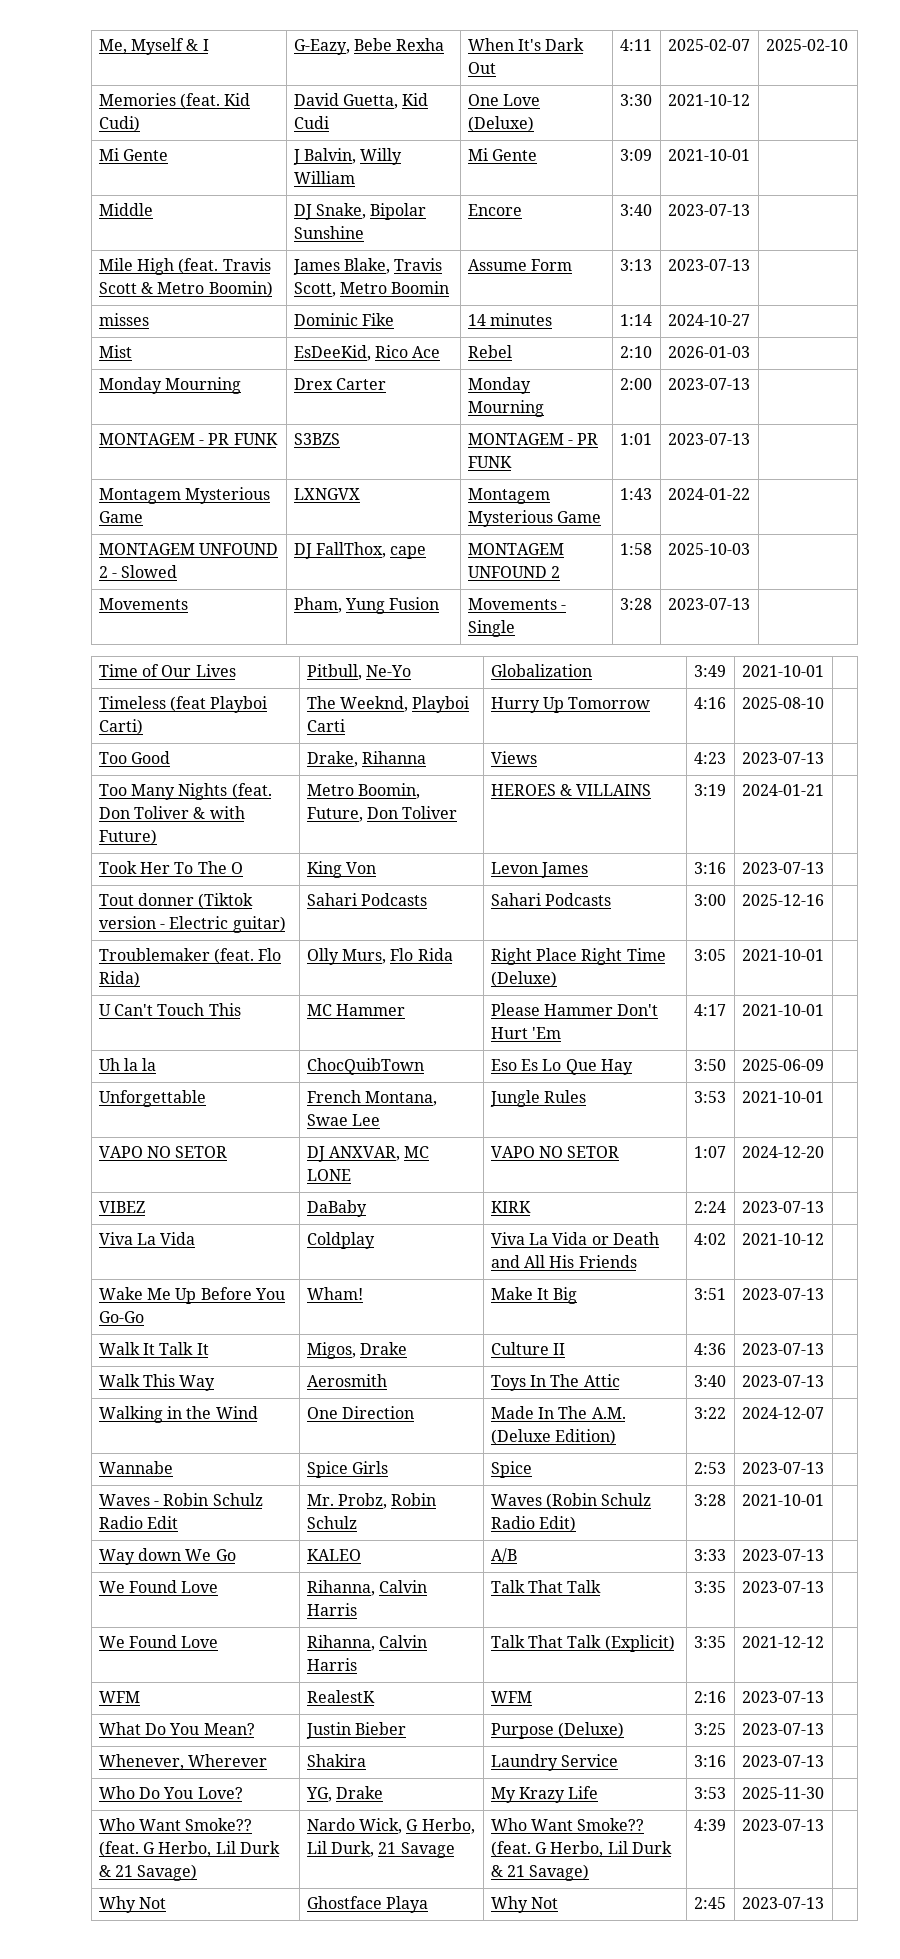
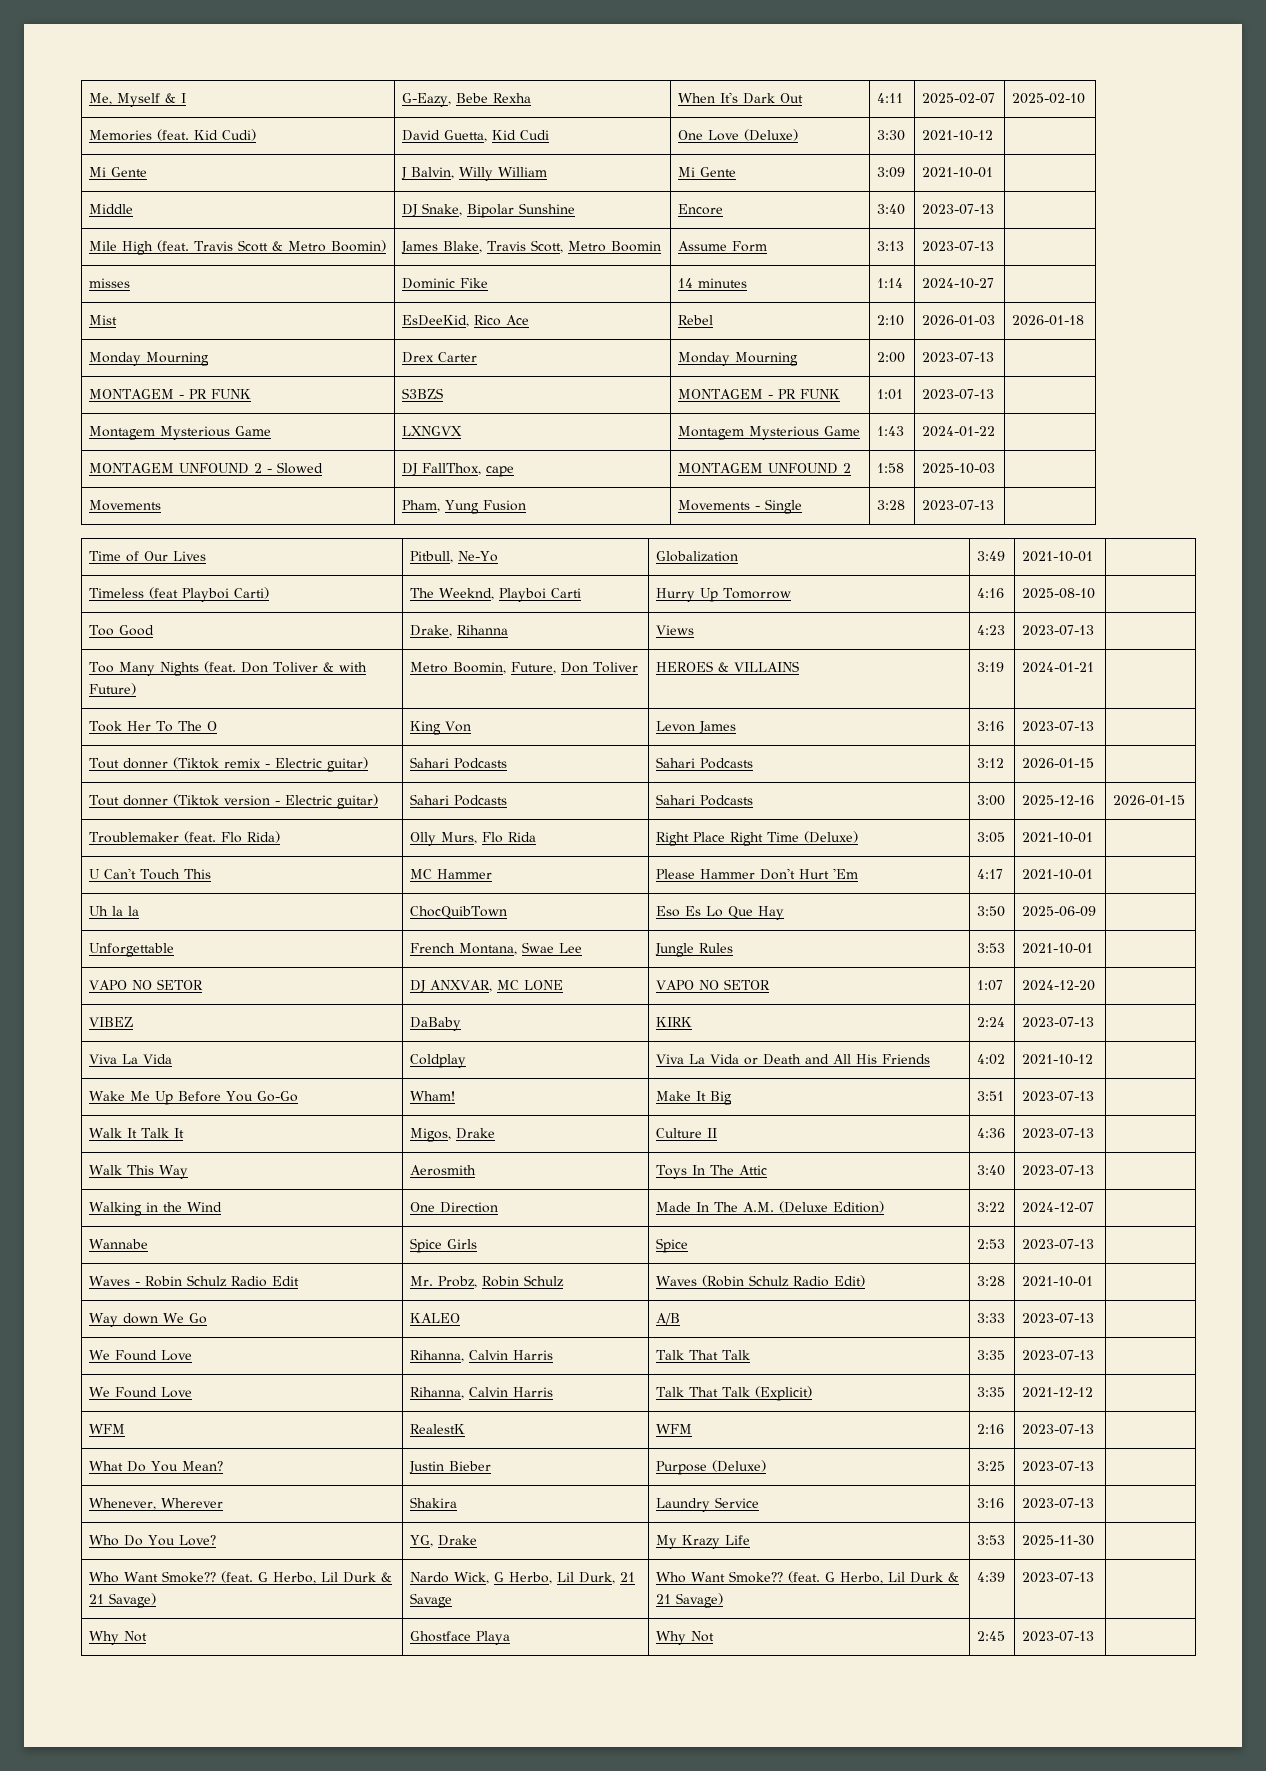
(750, 352) none -> [1012,315,1085,326] 2026-01-18
(824, 868) none -> [89,757,369,772] [410,757,508,769] [656,757,754,769] [977,758,1005,768] [1022,758,1095,769] // Tout donner (Tiktok remix - Electric guitar) | Sahari Podcasts | Sahari Podcasts | 3:12 | 2026-01-15 |
(824, 900) none -> [1113,795,1186,806] 2026-01-15

